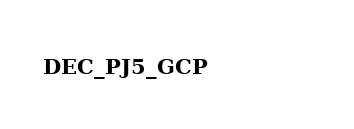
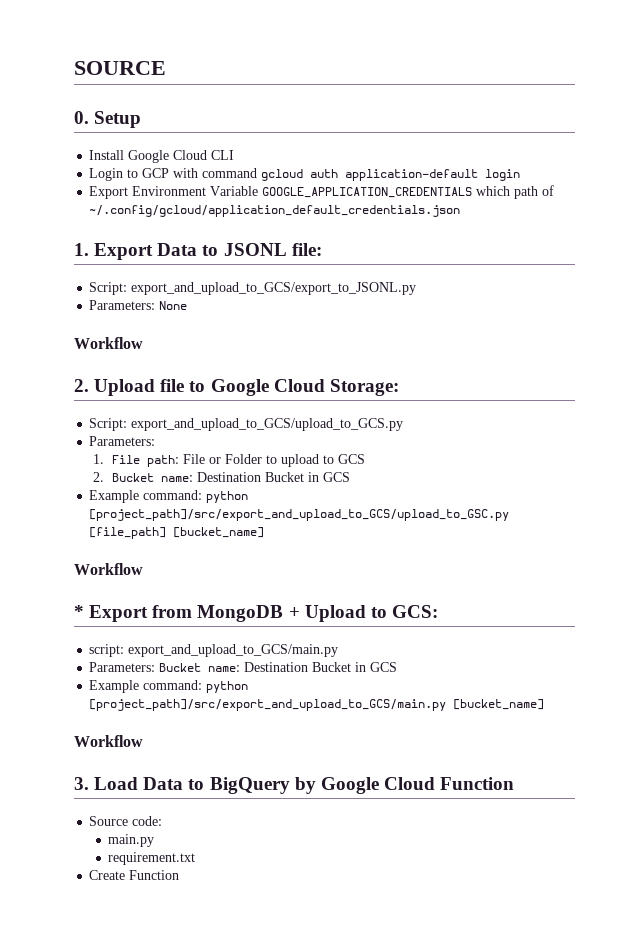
[43,59,208,79] DEC_PJ5_GCP -> [74,61,166,75] [74,111,142,128] [89,150,235,163] [89,168,521,181] [89,185,555,199] [89,205,461,217] [74,243,322,260] [89,282,417,295] [89,300,188,310] [74,337,143,349] [74,379,399,396] [89,418,404,431] [89,436,156,446] [92,454,365,467] [92,472,350,482] [89,490,249,503] [89,509,510,521] [89,527,265,539] [74,563,143,575] [74,605,438,622] [89,644,339,657] [89,662,398,672] [89,680,249,693] [89,699,545,711] [74,735,143,747] [74,777,515,794] [89,816,163,826] [108,834,155,847] [108,852,196,865] [89,870,180,880] SOURCE // 0. Setup // Install Google Cloud CLI // Login to GCP with command gcloud auth application-default login // Export Environment Variable GOOGLE_APPLICATION_CREDENTIALS which path of ~/.config/gcloud/application_default_credentials.json // 1. Export Data to JSONL file: // Script: export_and_upload_to_GCS/export_to_JSONL.py // Parameters: None // Workflow // 2. Upload file to Google Cloud Storage: // Script: export_and_upload_to_GCS/upload_to_GCS.py // Parameters: // 1. File path: File or Folder to upload to GCS // 2. Bucket name: Destination Bucket in GCS // Example command: python [project_path]/src/export_and_upload_to_GCS/upload_to_GSC.py [file_path] [bucket_name] // Workflow // * Export from MongoDB + Upload to GCS: // script: export_and_upload_to_GCS/main.py // Parameters: Bucket name: Destination Bucket in GCS // Example command: python [project_path]/src/export_and_upload_to_GCS/main.py [bucket_name] // Workflow // 3. Load Data to BigQuery by Google Cloud Function // Source code: // main.py // requirement.txt // Create Function

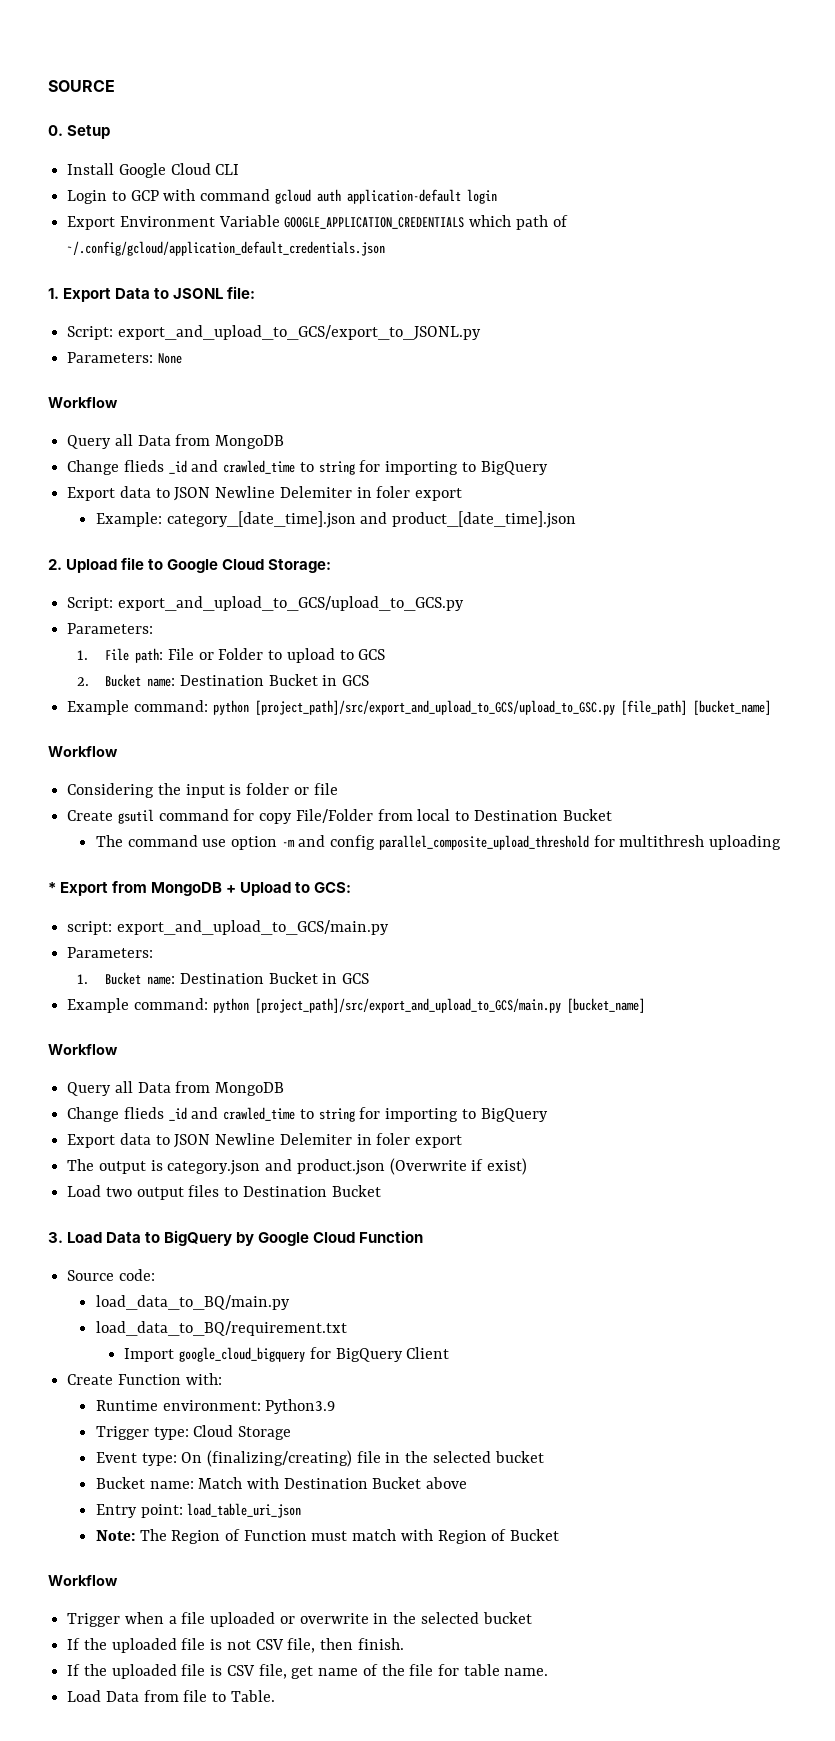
(143, 343) none -> [67,434,285,449] [67,460,548,475] [67,486,463,501] [95,511,577,528] // Query all Data from MongoDB // Change flieds _id and crawled_time to string for importing to BigQuery // Export data to JSON Newline Delemiter in foler export // Example: category_[date_time].json and product_[date_time].json
(143, 569) none -> [67,783,338,798] [67,809,612,824] [95,835,782,850] // Considering the input is folder or file // Create gsutil command for copy File/Folder from local to Destination Bucket // The command use option -m and config parallel_composite_upload_threshold for multithresh uploading
(156, 667) none -> [76,974,88,984] // 1.
(143, 741) none -> [67,1081,285,1096] [67,1107,548,1122] [67,1133,463,1148] [67,1158,528,1175] [67,1185,381,1200] // Query all Data from MongoDB // Change flieds _id and crawled_time to string for importing to BigQuery // Export data to JSON Newline Delemiter in foler export // The output is category.json and product.json (Overwrite if exist) // Load two output files to Destination Bucket
[108,834,155,847] [108,852,196,865] [89,870,180,880] main.py // requirement.txt // Create Function -> [95,1295,290,1310] [95,1321,347,1336] [124,1347,450,1362] [67,1373,222,1385] [95,1399,336,1414] [95,1425,292,1440] [95,1450,544,1467] [95,1477,468,1489] [95,1503,302,1518] [95,1529,560,1544] [48,1575,118,1586] [67,1612,532,1627] [67,1638,404,1653] [67,1664,549,1679] [67,1690,275,1702] load_data_to_BQ/main.py // load_data_to_BQ/requirement.txt // Import google_cloud_bigquery for BigQuery Client // Create Function with: // Runtime environment: Python3.9 // Trigger type: Cloud Storage // Event type: On (finalizing/creating) file in the selected bucket // Bucket name: Match with Destination Bucket above // Entry point: load_table_uri_json // Note: The Region of Function must match with Region of Bucket // Workflow // Trigger when a file uploaded or overwrite in the selected bucket // If the uploaded file is not CSV file, then finish. // If the uploaded file is CSV file, get name of the file for table name. // Load Data from file to Table.

